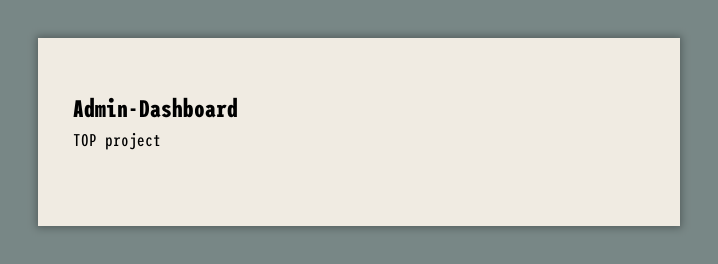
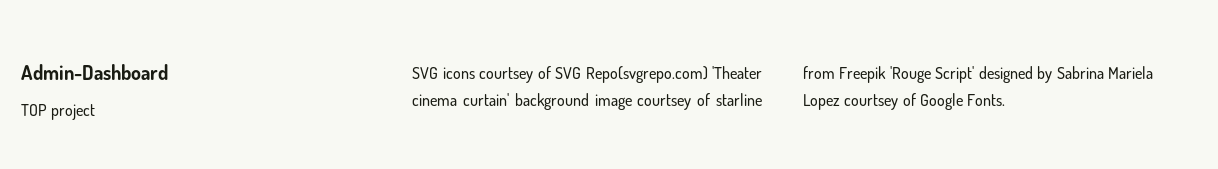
(161, 141) none -> [412,66,762,83] [412,93,762,110] [803,66,1153,83] [803,93,1006,110] // SVG icons courtsey of SVG Repo(svgrepo.com) 'Theater cinema curtain' background image courtsey of starline from Freepik 'Rouge Script' designed by Sabrina Mariela Lopez courtsey of Google Fonts.

